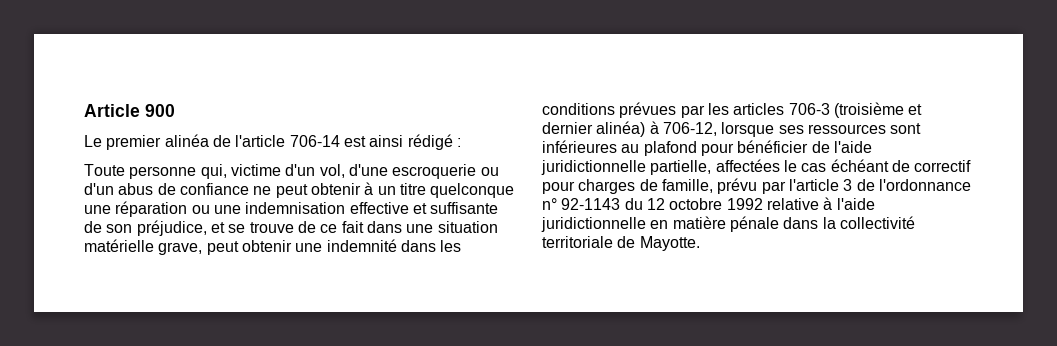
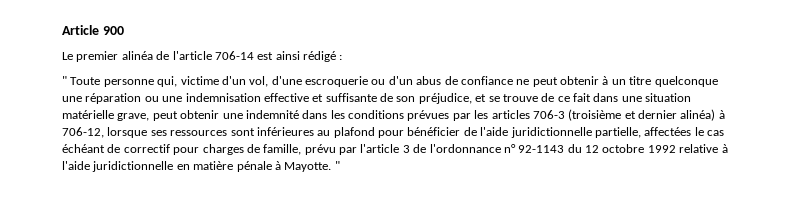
(461, 142) none -> [62,76,67,85] "
[783,216,915,229] [542,236,700,251] dans la collectivité territoriale de Mayotte. -> [274,161,340,172] à Mayotte. "

